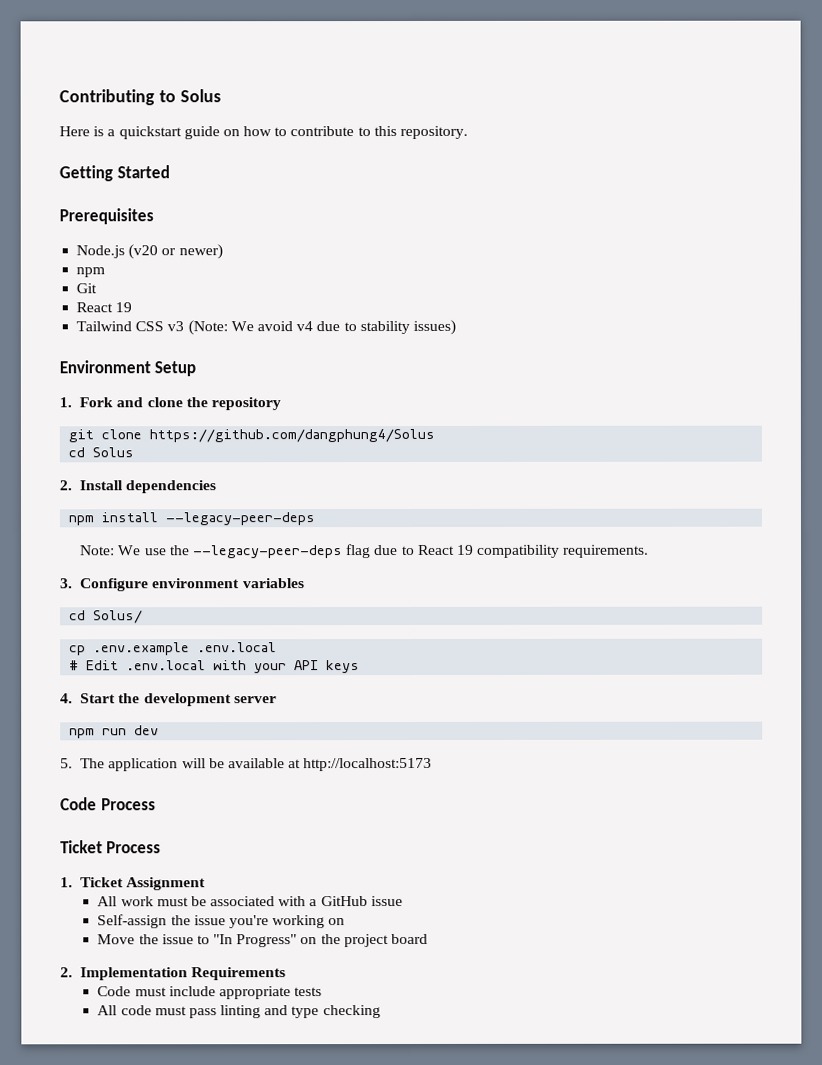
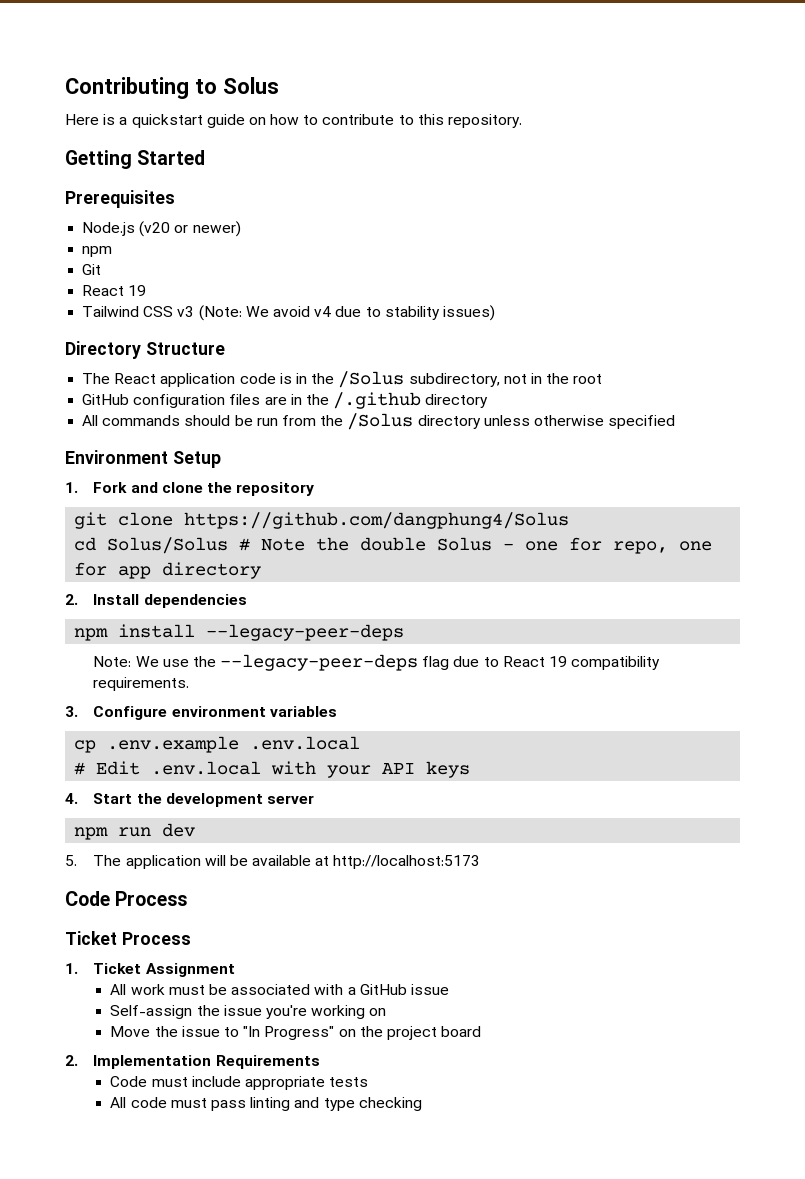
(456, 327) none -> [65,341,225,359] [82,371,603,388] [82,392,489,409] [82,413,676,430] // Directory Structure // The React application code is in the /Solus subdirectory, not in the root // GitHub configuration files are in the /.github directory // All commands should be run from the /Solus directory unless otherwise specified
[92,447,135,458] Solus -> [107,537,713,554] [74,562,262,579] Solus/Solus # Note the double Solus - one for repo, one for app directory
[69,610,144,624] // cd Solus/ -> (337, 711) none

